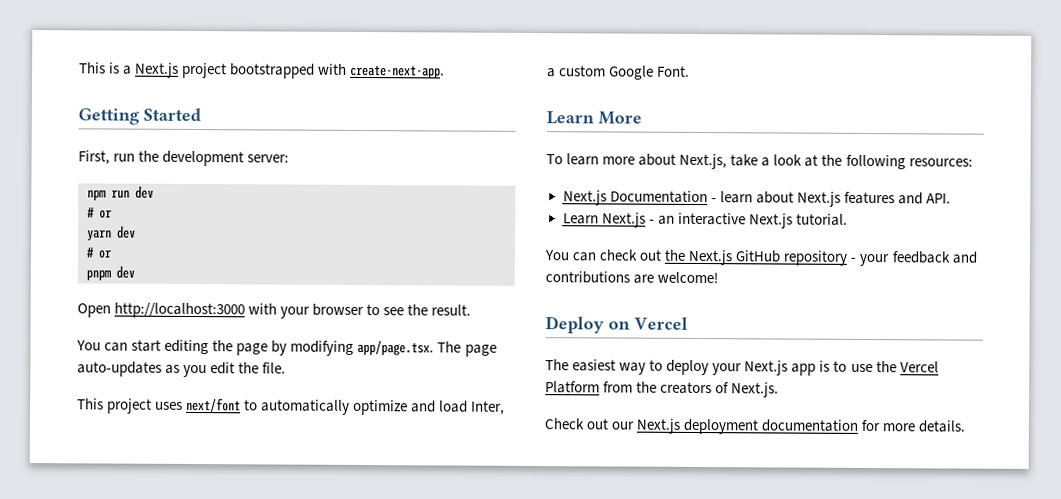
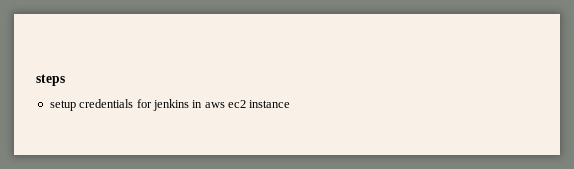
[79,62,446,79] [78,107,201,125] [78,150,290,167] [87,185,154,201] [87,207,112,219] [87,225,136,241] [86,247,111,259] [86,265,135,281] [77,302,472,319] [76,339,497,357] [77,361,287,378] [77,397,506,416] [547,65,691,80] [546,111,642,125] [546,153,973,170] [562,190,951,207] [562,212,848,229] [544,249,977,267] [545,271,719,284] [545,316,688,334] [545,359,939,376] [545,381,780,398] [544,418,966,435] This is a Next.js project bootstrapped with create-next-app. // Getting Started // First, run the development server: // npm run dev // # or // yarn dev // # or // pnpm dev // Open http://localhost:3000 with your browser to see the result. // You can start editing the page by modifying app/page.tsx. The page auto-updates as you edit the file. // This project uses next/font to automatically optimize and load Inter, a custom Google Font. // Learn More // To learn more about Next.js, take a look at the following resources: // Next.js Documentation - learn about Next.js features and API. // Learn Next.js - an interactive Next.js tutorial. // You can check out the Next.js GitHub repository - your feedback and contributions are welcome! // Deploy on Vercel // The easiest way to deploy your Next.js app is to use the Vercel Platform from the creators of Next.js. // Check out our Next.js deployment documentation for more details. -> [36,74,65,86] [49,99,291,111] steps // setup credentials for jenkins in aws ec2 instance

